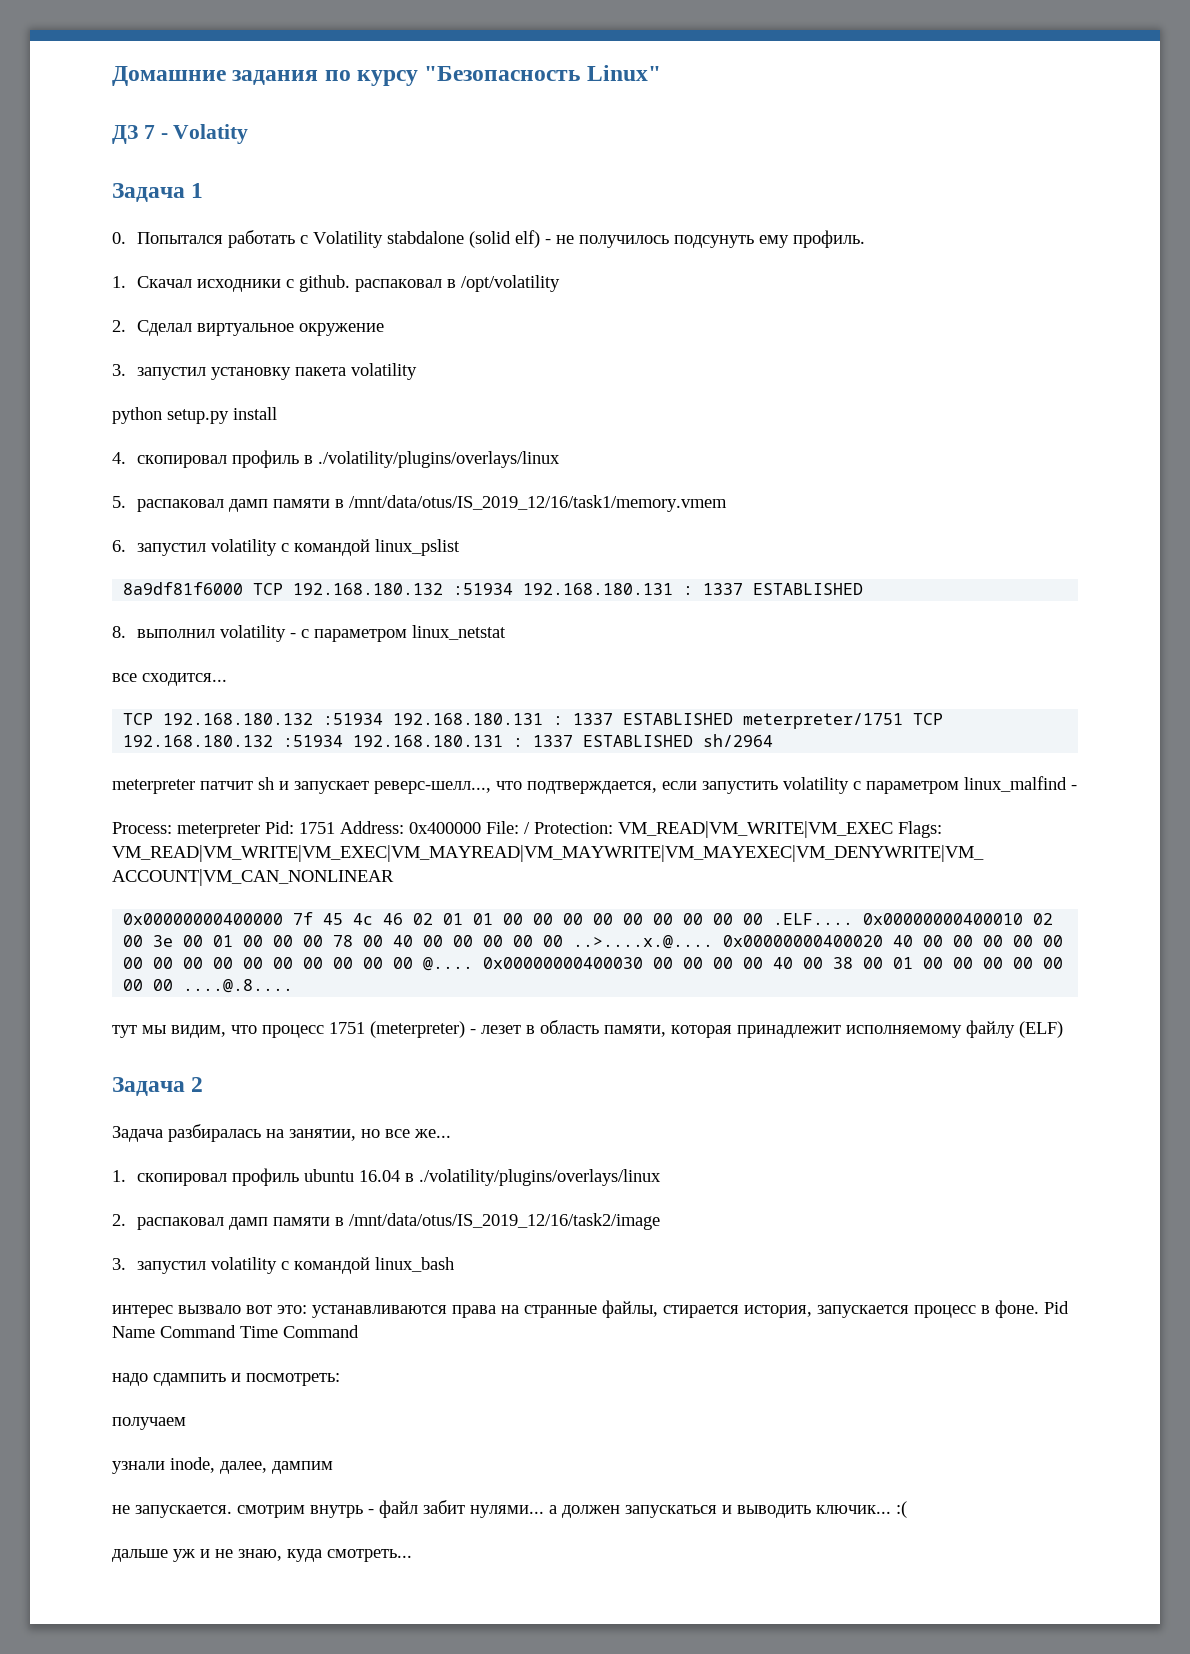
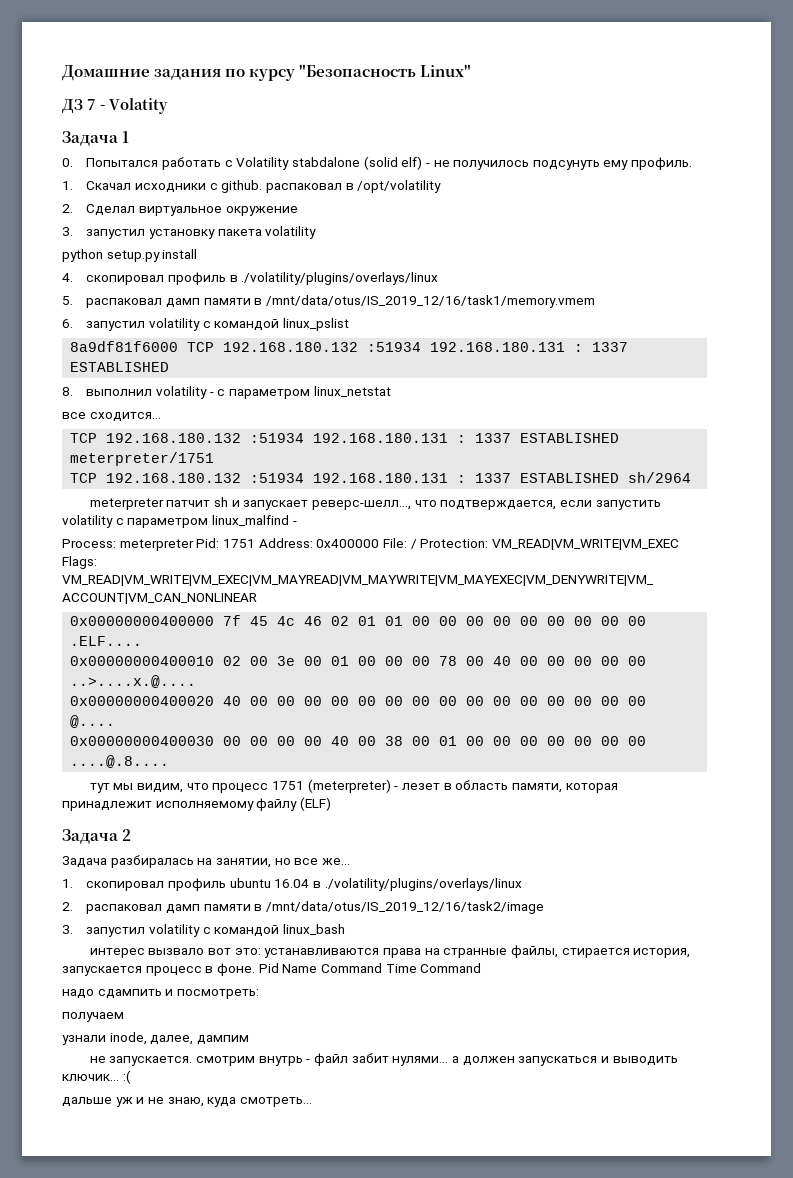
(904, 721) none -> (215, 459) //
(854, 919) none -> (143, 641) //
(714, 942) none -> (197, 681) //
(474, 964) none -> (116, 721) //

